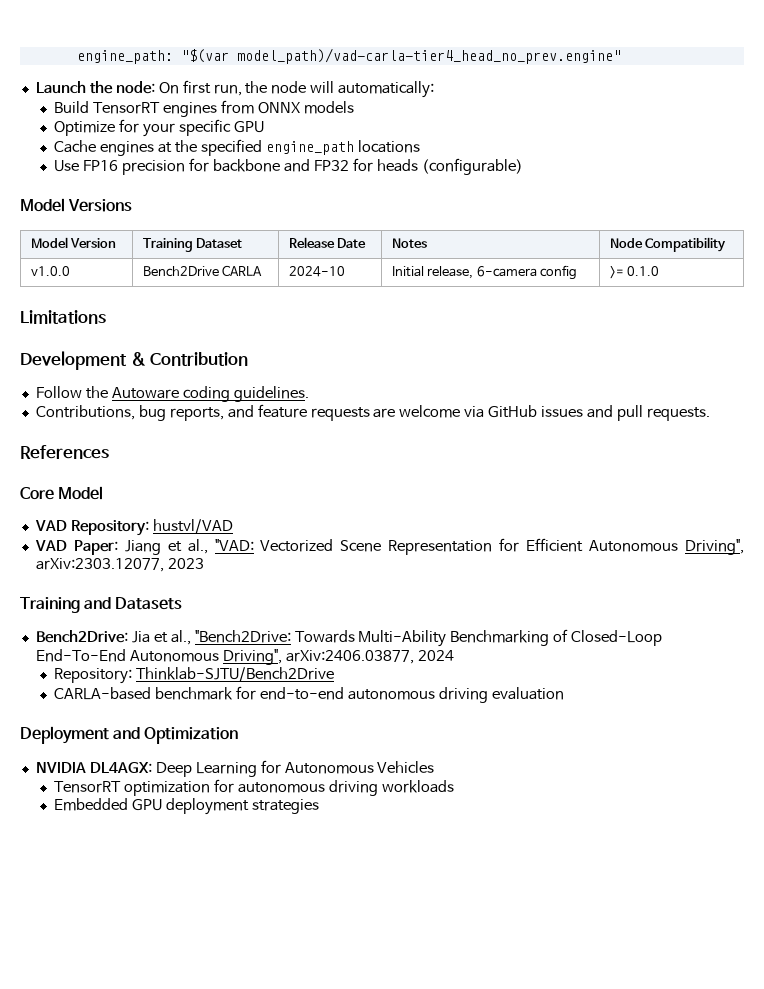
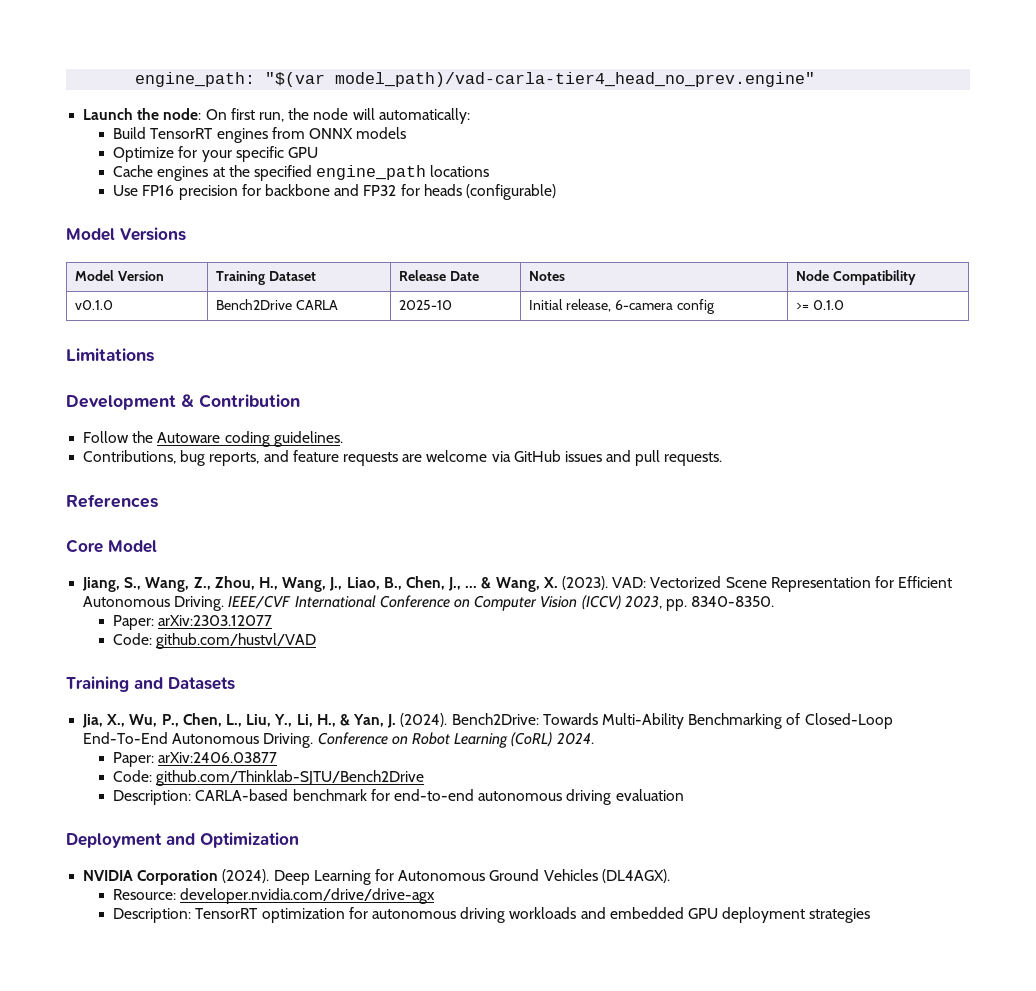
[30,266,70,276] v1.0.0 -> [75,300,114,310] v0.1.0
[288,266,345,277] 2024-10 -> [399,300,453,310] 2025-10
[34,519,233,536] [34,539,254,555] VAD Repository: hustvl/VAD // VAD Paper: Jiang et al., "VAD: -> [82,576,647,592] Jiang, S., Wang, Z., Zhou, H., Wang, J., Liao, B., Chen, J., ... & Wang, X. (2023). VAD:
[684,539,744,555] [35,558,204,572] [20,597,183,613] [35,630,291,645] Driving", arXiv:2303.12077, 2023 // Training and Datasets // Bench2Drive: Jia et al., "Bench2Drive: -> [174,595,775,611] [113,615,273,630] [113,633,317,649] [66,676,235,692] [82,713,539,728] Driving. IEEE/CVF International Conference on Computer Vision (ICCV) 2023, pp. 8340-8350. // Paper: arXiv:2303.12077 // Code: github.com/hustvl/VAD // Training and Datasets // Jia, X., Wu, P., Chen, L., Liu, Y., Li, H., & Yan, J. (2024). Bench2Drive:
[222,649,454,665] [54,667,335,684] Driving", arXiv:2406.03877, 2024 // Repository: Thinklab-SJTU/Bench2Drive // -> [263,732,594,748] [113,752,278,767] [113,770,425,786] [113,790,192,805] Driving. Conference on Robot Learning (CoRL) 2024. // Paper: arXiv:2406.03877 // Code: github.com/Thinklab-SJTU/Bench2Drive // Description:
[89,762,152,773] DL4AGX: -> [137,869,270,885] Corporation (2024).
(374, 768) none -> [489,869,540,881] Ground
(435, 767) // -> [601,869,670,883] [113,888,436,904] [113,908,192,923] (DL4AGX). // Resource: developer.nvidia.com/drive/drive-agx // Description:
[54,798,129,811] // Embedded -> [580,907,684,919] and embedded

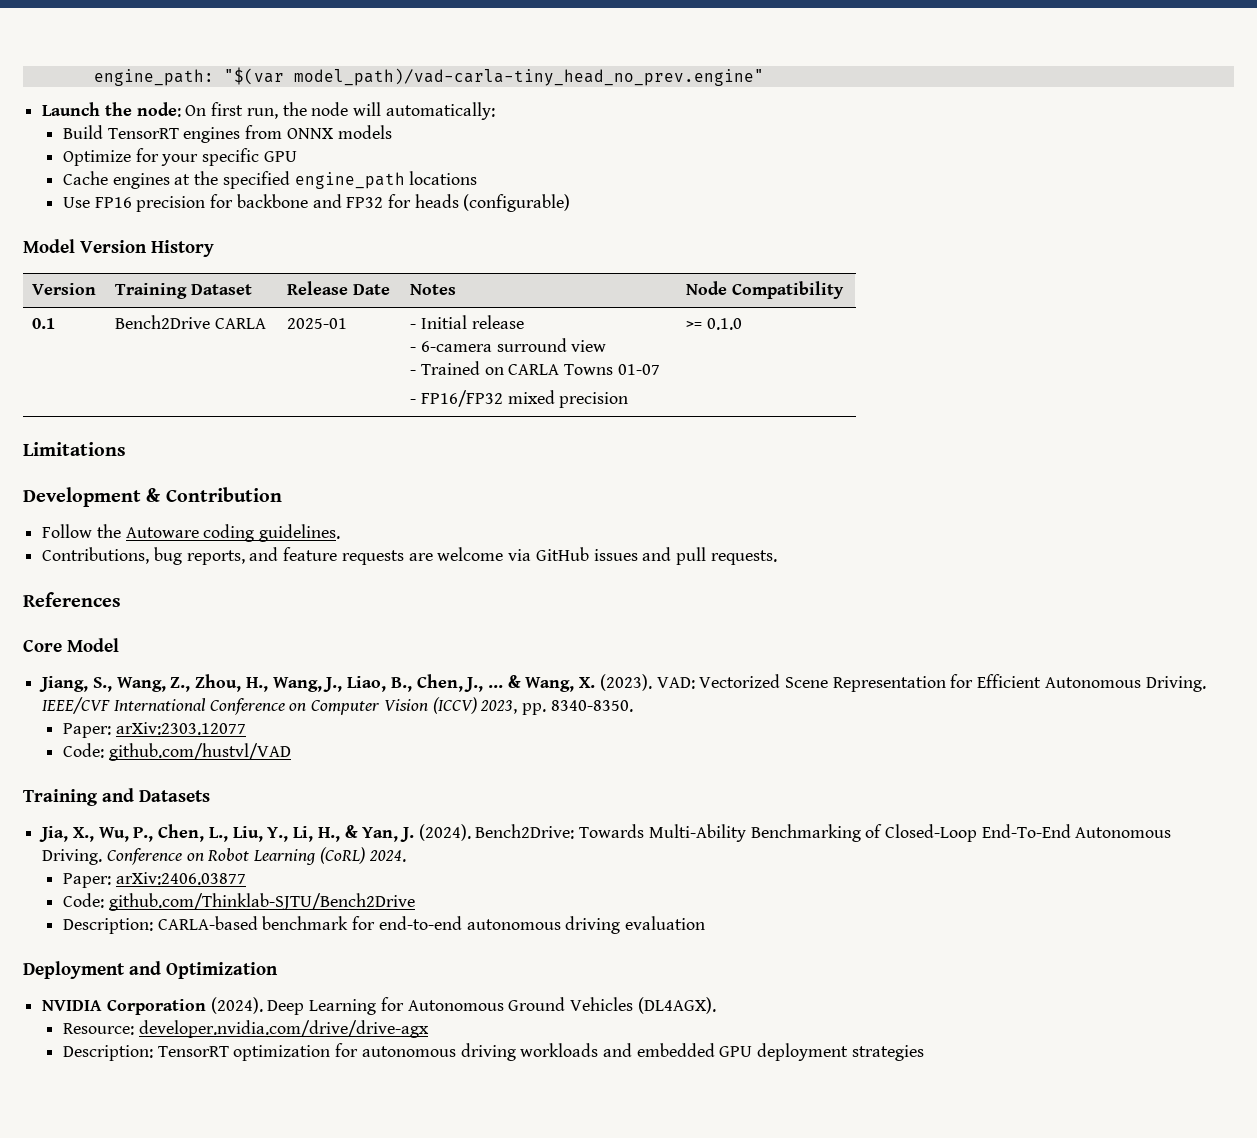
[335,72,816,87] model_path)/vad-carla-tier4_head_no_prev.engine" -> [293,68,764,86] model_path)/vad-carla-tiny_head_no_prev.engine"
[120,227,186,241] [75,270,115,281] Versions // Model -> [80,240,214,257] Version History //
[75,300,114,310] v0.1.0 -> [32,318,56,329] 0.1
[399,300,453,310] [529,299,715,314] 2025-10 | Initial release, 6-camera config -> [287,318,348,329] [410,315,524,329] [410,338,607,352] [410,361,660,375] [410,390,629,408] 2025-01 | - Initial release // - 6-camera surround view // - Trained on CARLA Towns 01-07 // - FP16/FP32 mixed precision

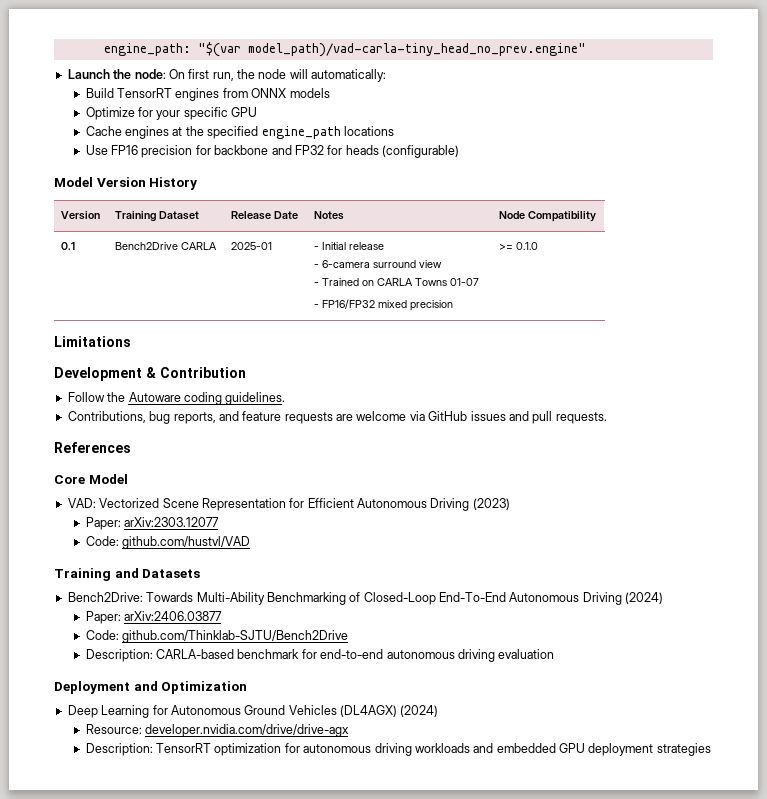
[39,674,652,692] Jiang, S., Wang, Z., Zhou, H., Wang, J., Liao, B., Chen, J., ... & Wang, X. (2023). -> (128, 479) none
[1145,676,1206,692] [42,697,633,715] Driving. IEEE/CVF International Conference on Computer Vision (ICCV) 2023, pp. 8340-8350. -> [430,498,510,511] Driving (2023)
[39,824,471,842] Jia, X., Wu, P., Chen, L., Liu, Y., Li, H., & Yan, J. (2024). -> (201, 573) none
[42,847,406,865] Driving. Conference on Robot Learning (CoRL) 2024. -> [582,592,664,605] Driving (2024)
[42,997,263,1015] NVIDIA Corporation (2024). -> (248, 687) none
[637,997,716,1014] (DL4AGX). -> [340,705,439,717] (DL4AGX) (2024)

